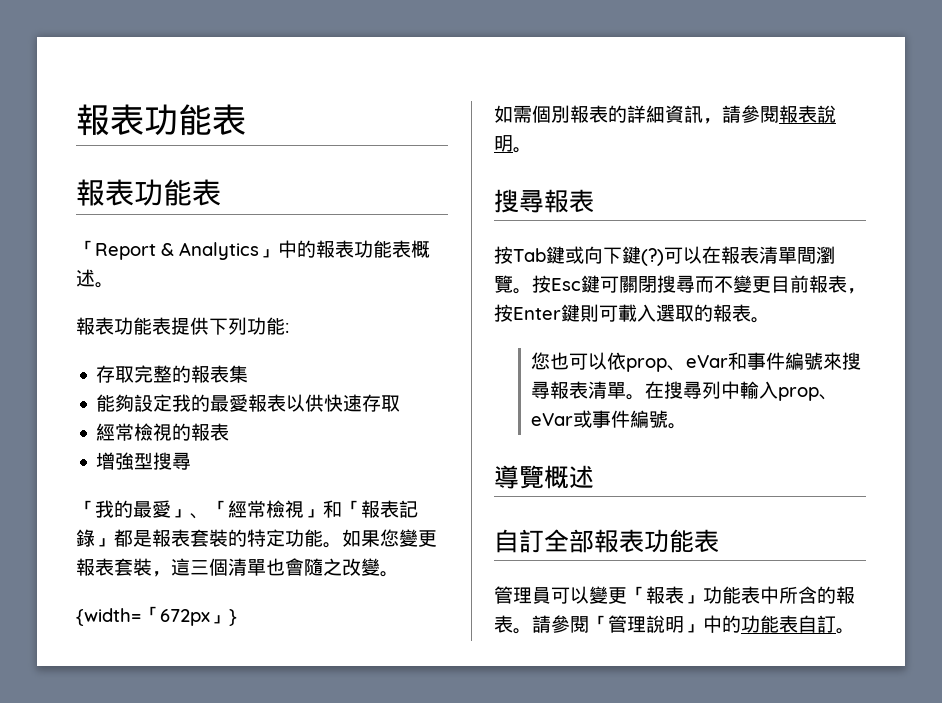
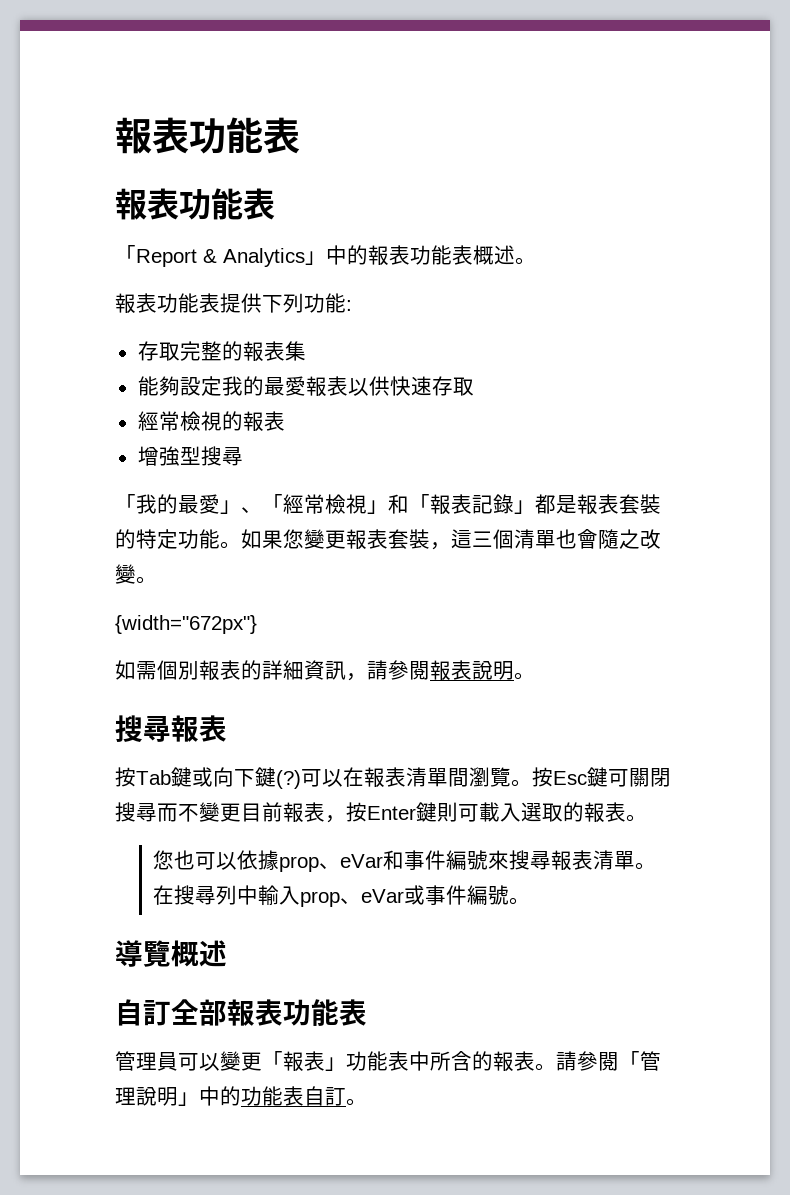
[76,606,237,626] {width=「672px」} -> [115,615,257,634] {width="672px"}
(626, 361) none -> [258,850,280,870] 據

